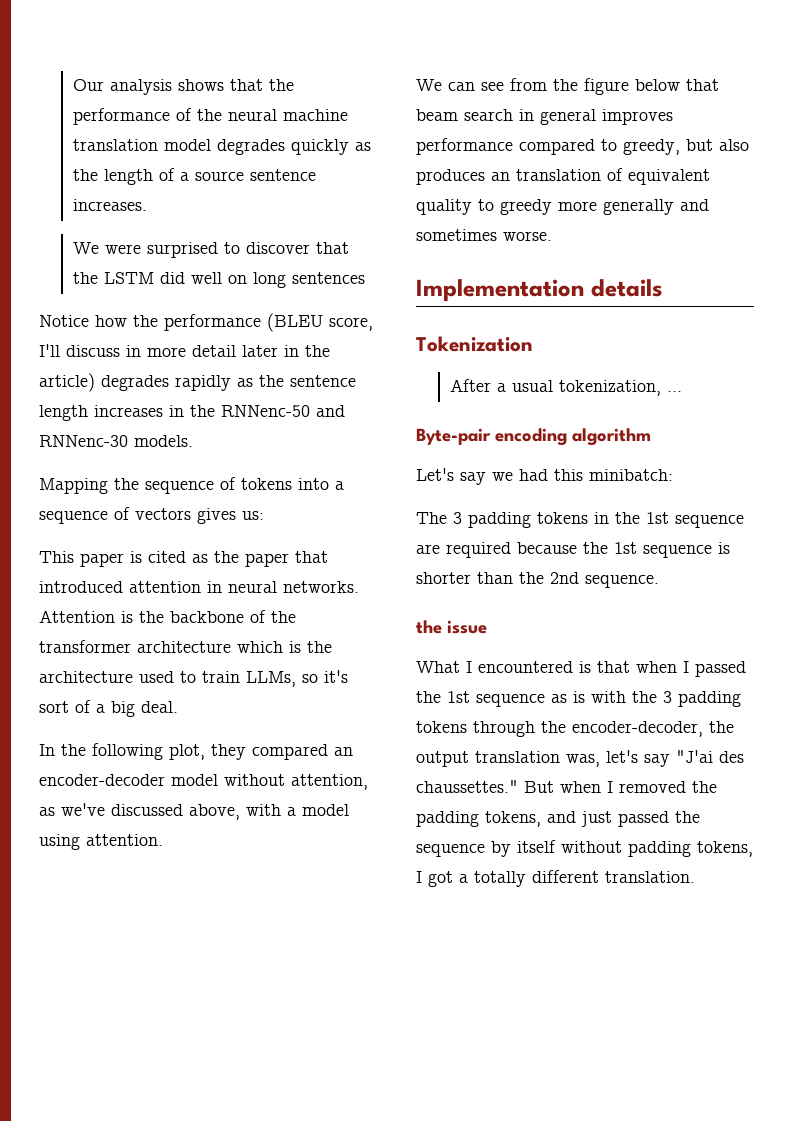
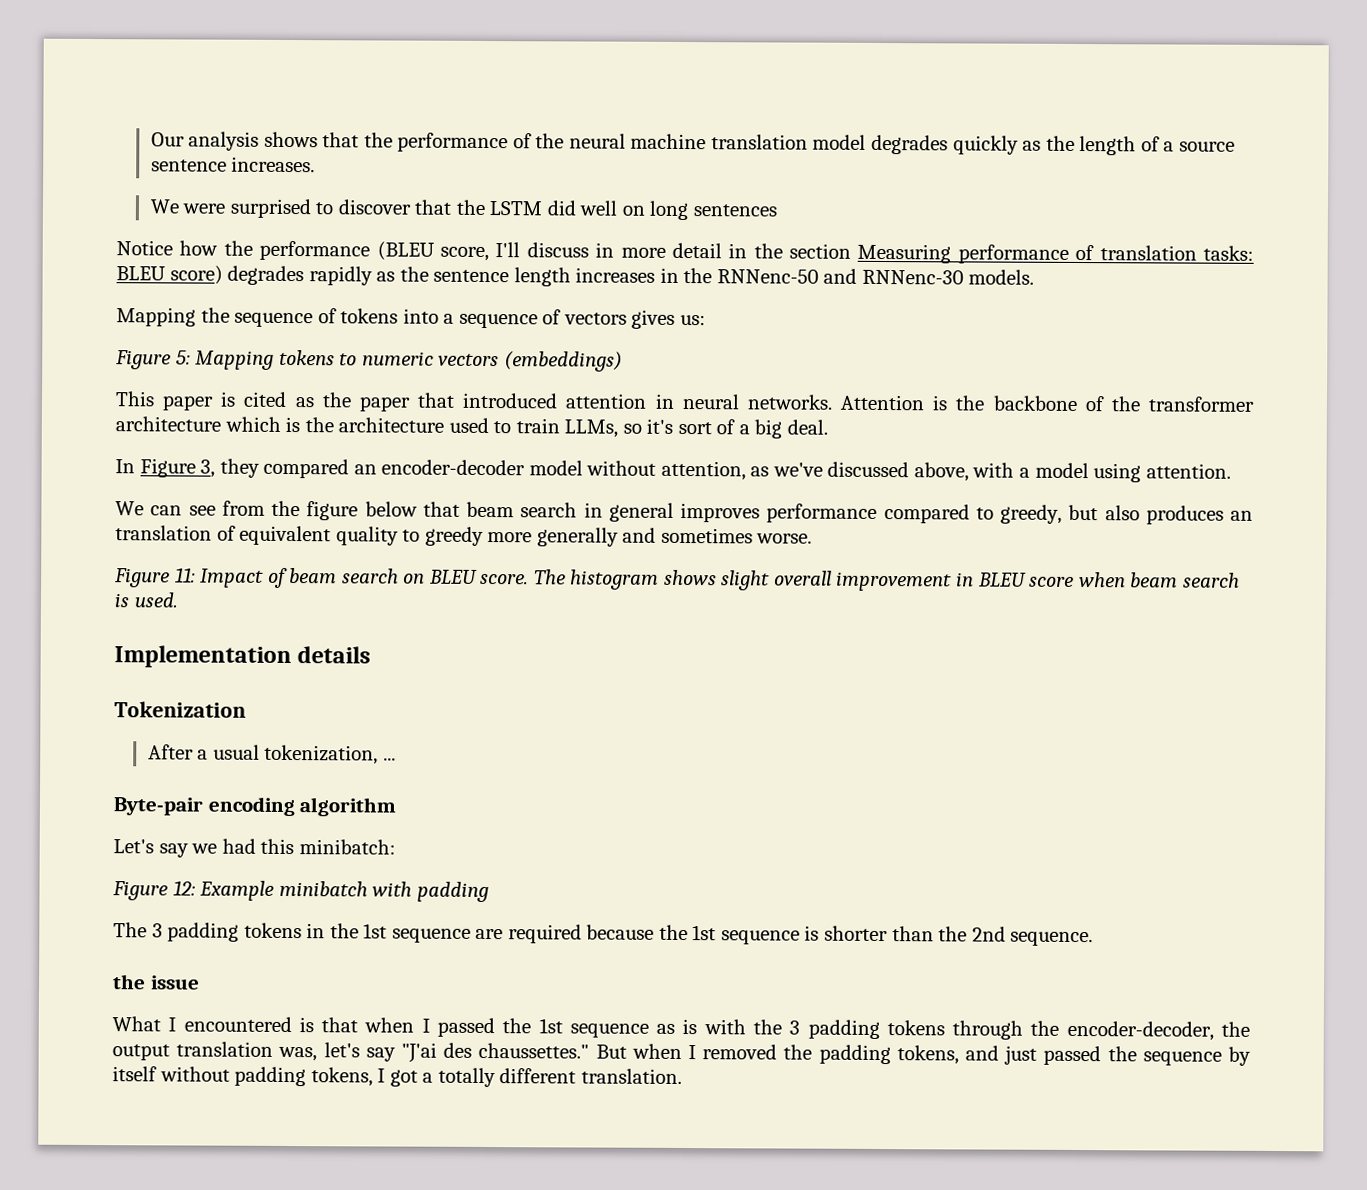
[242,345,330,357] [39,373,95,392] later in the article) -> [728,243,1255,264] [116,265,223,285] in the section Measuring performance of translation tasks: BLEU score)
(264, 515) none -> [115,349,623,372] // Figure 5: Mapping tokens to numeric vectors (embeddings)
[61,743,205,760] the following plot, -> [139,458,216,478] Figure 3,
(552, 236) none -> [114,567,1240,592] [114,592,179,608] // Figure 11: Impact of beam search on BLEU score. The histogram shows slight overall improvement in BLEU score when beam search is used.
(673, 475) none -> [112,880,489,903] // Figure 12: Example minibatch with padding

